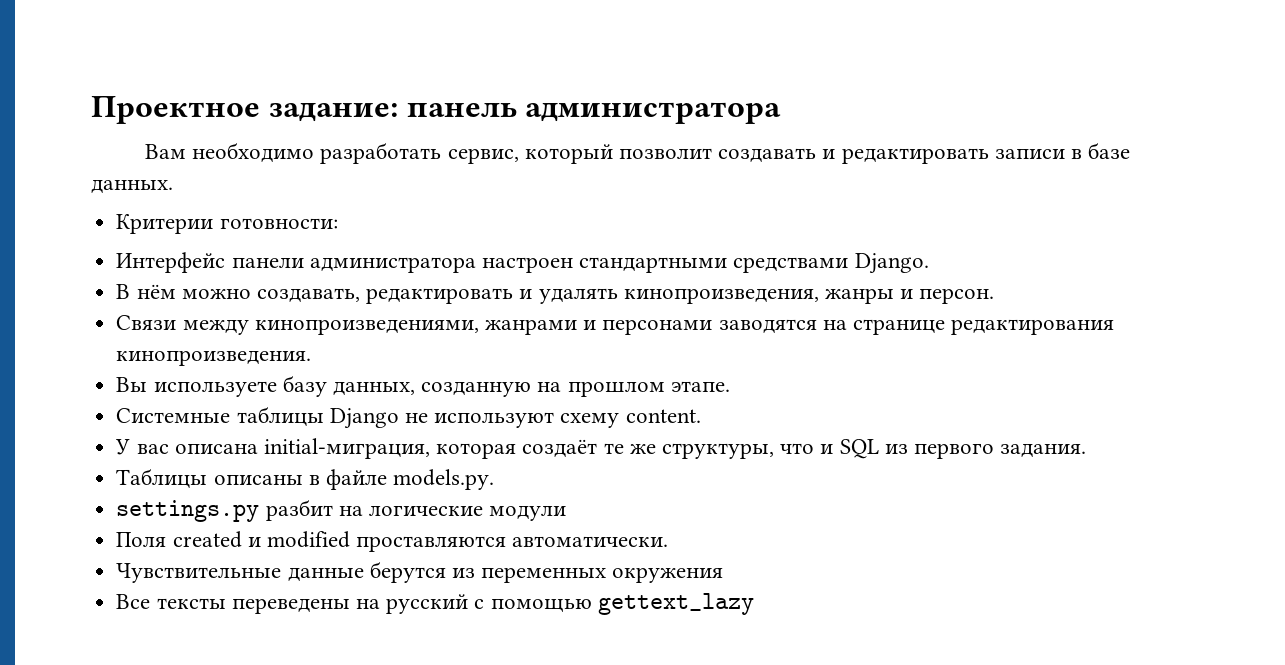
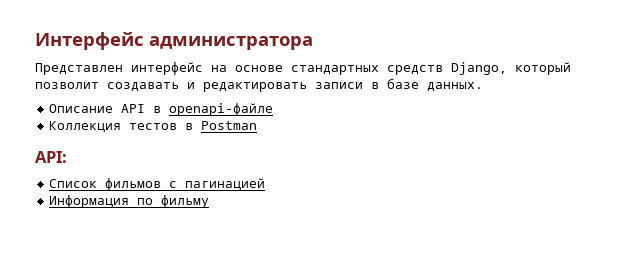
[91,96,782,124] [144,142,519,164] Проектное задание: панель администратора // Вам необходимо разработать сервис, -> [35,32,313,50] [35,62,507,75] Интерфейс администратора // Представлен интерфейс на основе стандартных средств Django,
[116,214,338,234] [116,252,929,274] [116,284,995,304] [116,315,1115,335] [116,350,312,366] [116,375,730,397] [116,406,701,429] [115,438,1087,459] [116,468,495,490] [116,499,567,522] [116,531,669,552] [116,561,724,583] [116,593,754,615] Критерии готовности: // Интерфейс панели администратора настроен стандартными средствами Django. // В нём можно создавать, редактировать и удалять кинопроизведения, жанры и персон. // Связи между кинопроизведениями, жанрами и персонами заводятся на странице редактирования кинопроизведения. // Вы используете базу данных, созданную на прошлом этапе. // Системные таблицы Django не используют схему content. // У вас описана initial-миграция, которая создаёт те же структуры, что и SQL из первого задания. // Таблицы описаны в файле models.py. // settings.py разбит на логические модули // Поля created и modified проставляются автоматически. // Чувствительные данные берутся из переменных окружения // Все тексты переведены на русский с помощью gettext_lazy -> [49,103,274,116] [49,121,258,133] [35,151,67,163] [49,178,266,191] [49,195,210,208] Описание API в openapi-файле // Коллекция тестов в Postman // API: // Список фильмов с пагинацией // Информация по фильму

